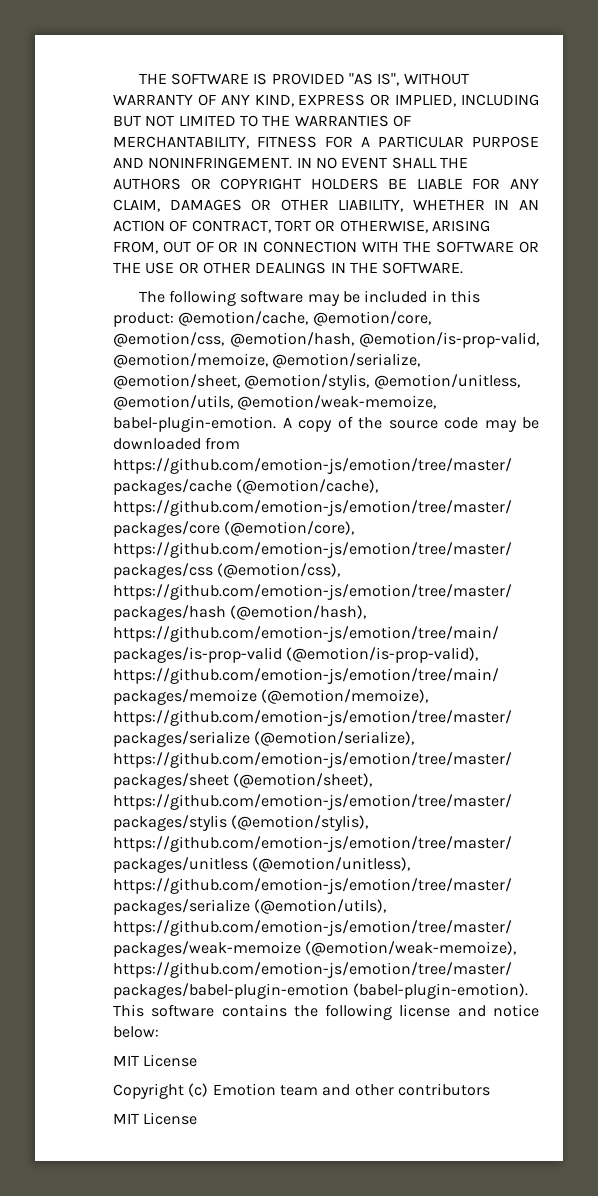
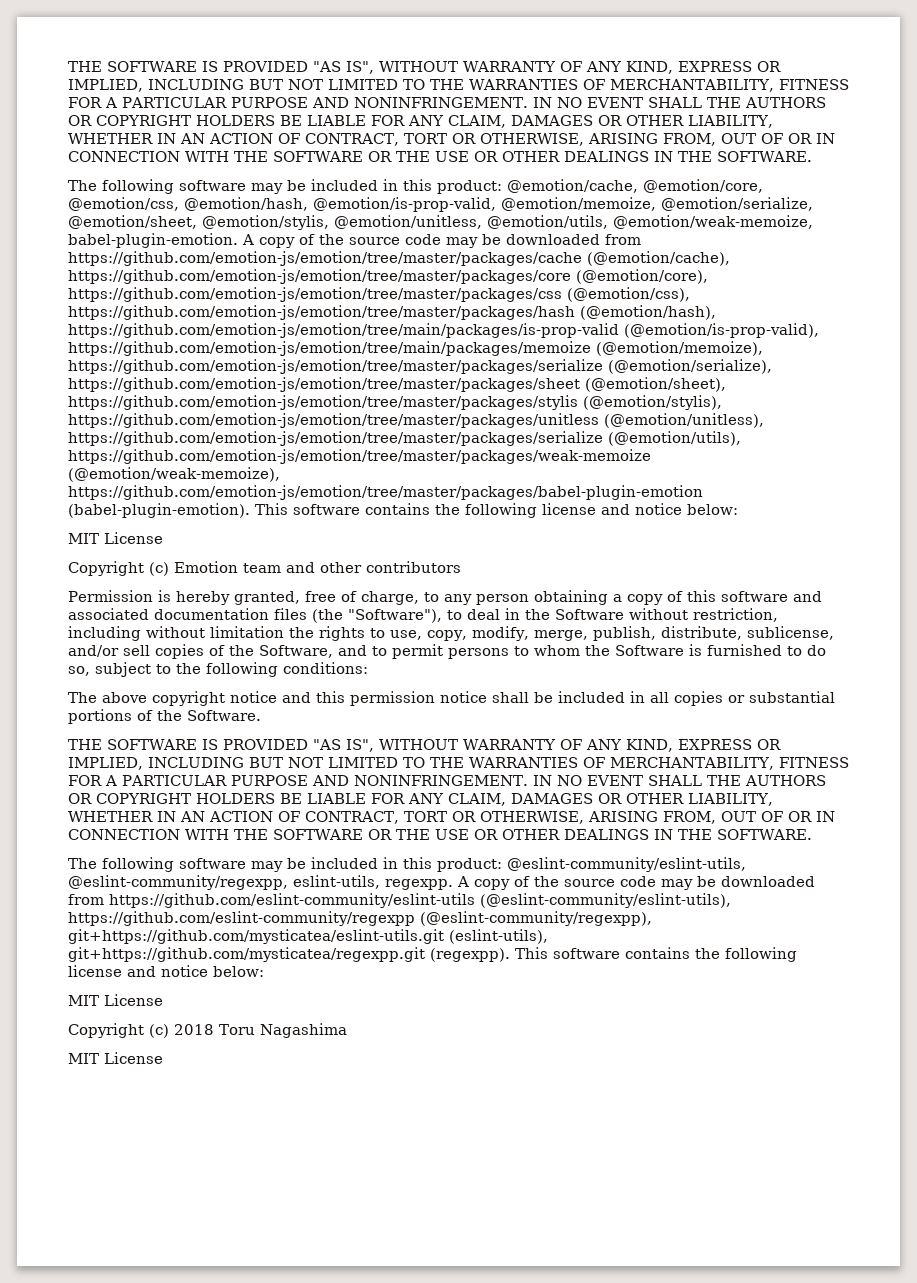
(490, 1089) none -> [68,590,822,605] [68,608,778,623] [68,626,834,641] [68,644,826,659] [68,662,368,677] [68,691,835,706] [68,709,261,724] [68,739,781,752] [68,757,849,770] [68,775,826,786] [68,793,773,806] [68,811,835,824] [68,829,812,840] [68,857,746,872] [68,875,815,890] [68,893,731,908] [68,911,652,926] [68,929,548,944] [68,947,797,962] [68,965,264,977] [68,994,163,1006] [68,1023,347,1038] // Permission is hereby granted, free of charge, to any person obtaining a copy of this software and associated documentation files (the "Software"), to deal in the Software without restriction, including without limitation the rights to use, copy, modify, merge, publish, distribute, sublicense, and/or sell copies of the Software, and to permit persons to whom the Software is furnished to do so, subject to the following conditions: // The above copyright notice and this permission notice shall be included in all copies or substantial portions of the Software. // THE SOFTWARE IS PROVIDED "AS IS", WITHOUT WARRANTY OF ANY KIND, EXPRESS OR IMPLIED, INCLUDING BUT NOT LIMITED TO THE WARRANTIES OF MERCHANTABILITY, FITNESS FOR A PARTICULAR PURPOSE AND NONINFRINGEMENT. IN NO EVENT SHALL THE AUTHORS OR COPYRIGHT HOLDERS BE LIABLE FOR ANY CLAIM, DAMAGES OR OTHER LIABILITY, WHETHER IN AN ACTION OF CONTRACT, TORT OR OTHERWISE, ARISING FROM, OUT OF OR IN CONNECTION WITH THE SOFTWARE OR THE USE OR OTHER DEALINGS IN THE SOFTWARE. // The following software may be included in this product: @eslint-community/eslint-utils, @eslint-community/regexpp, eslint-utils, regexpp. A copy of the source code may be downloaded from https://github.com/eslint-community/eslint-utils (@eslint-community/eslint-utils), https://github.com/eslint-community/regexpp (@eslint-community/regexpp), git+https://github.com/mysticatea/eslint-utils.git (eslint-utils), git+https://github.com/mysticatea/regexpp.git (regexpp). This software contains the following license and notice below: // MIT License // Copyright (c) 2018 Toru Nagashima

